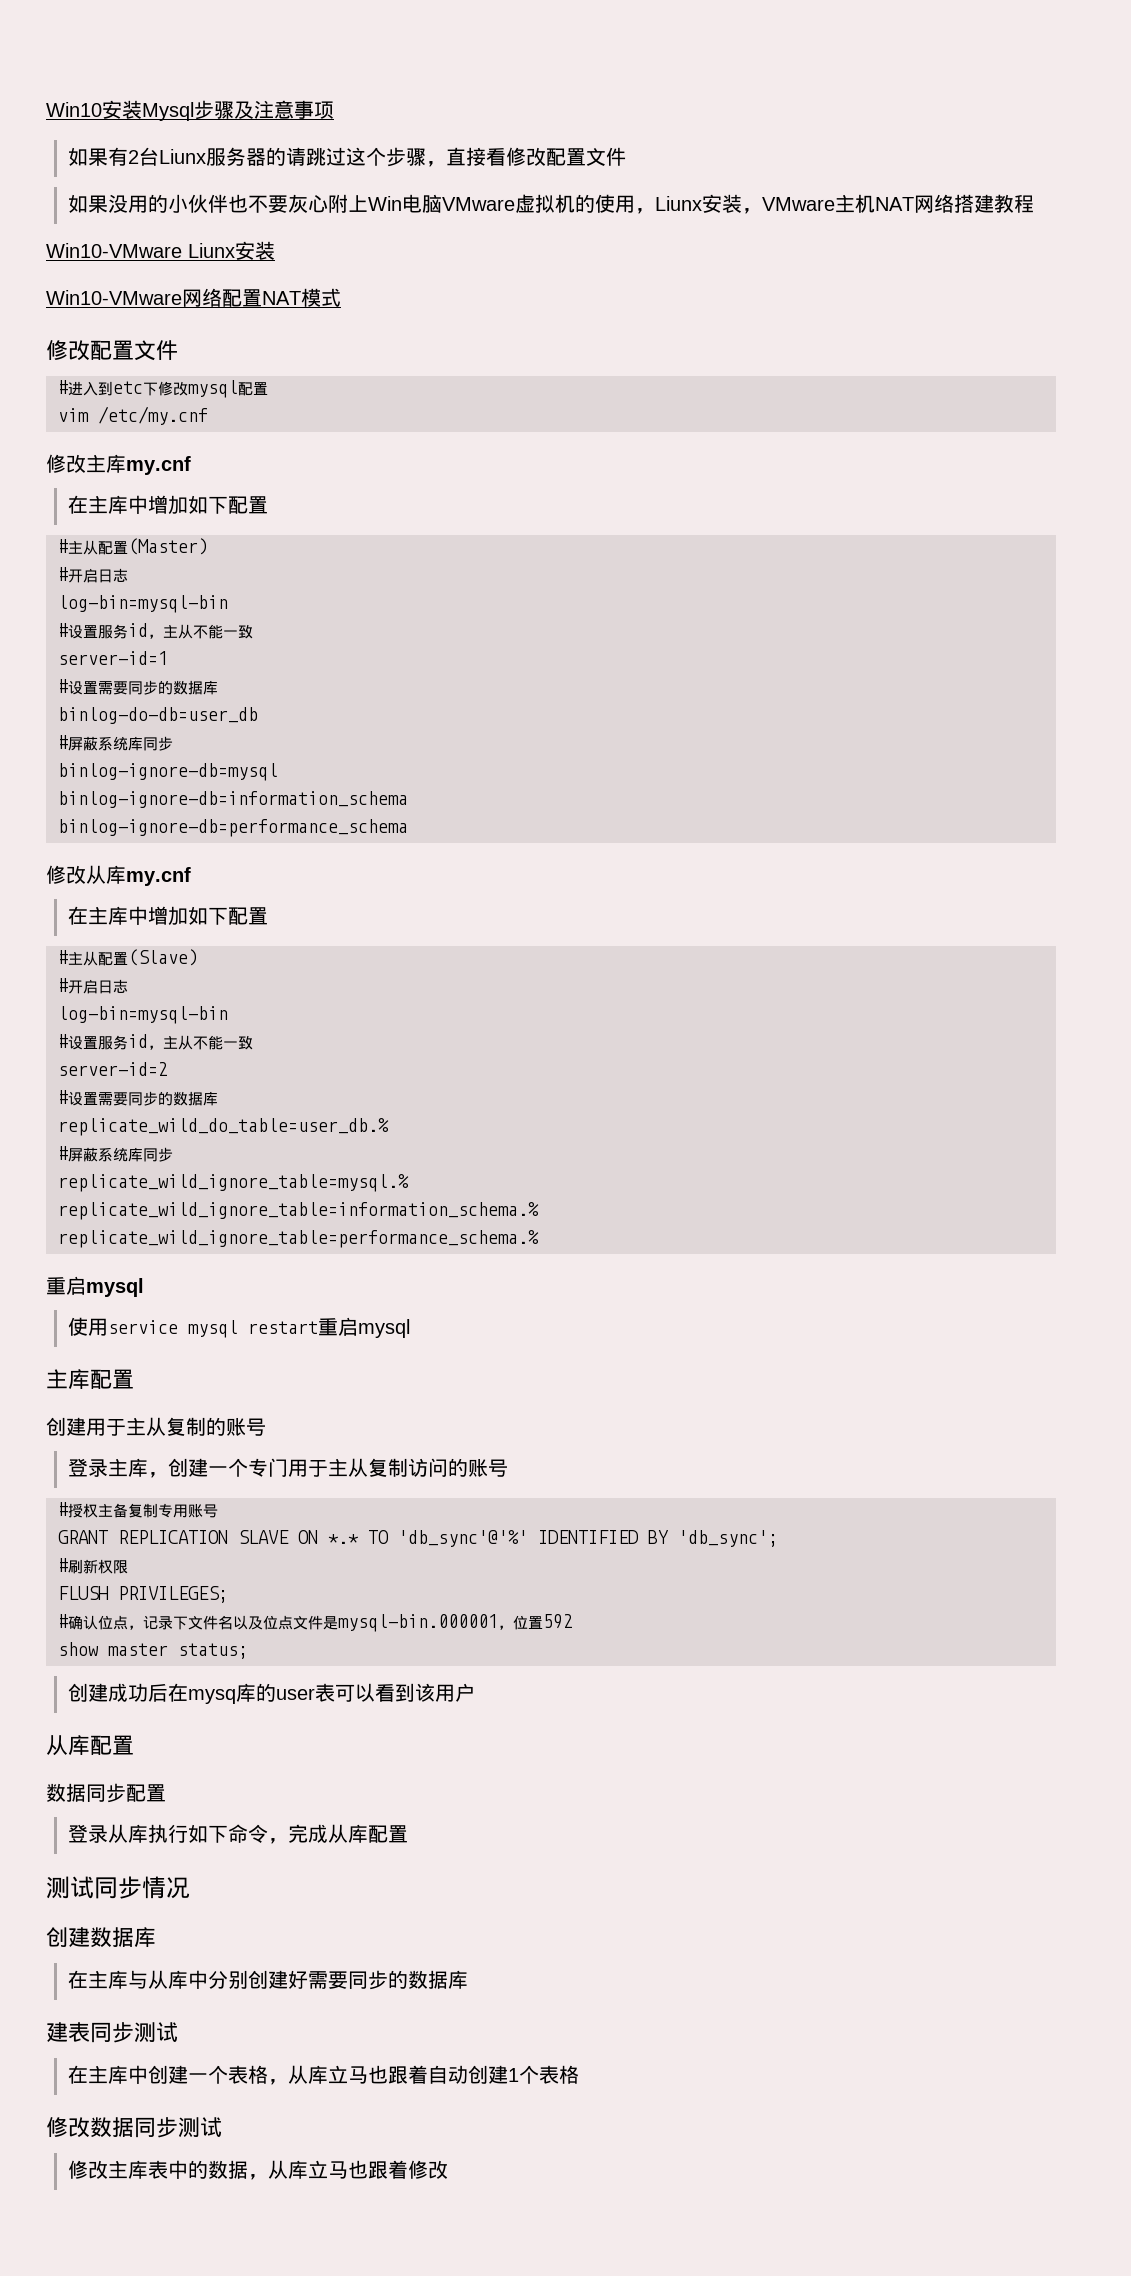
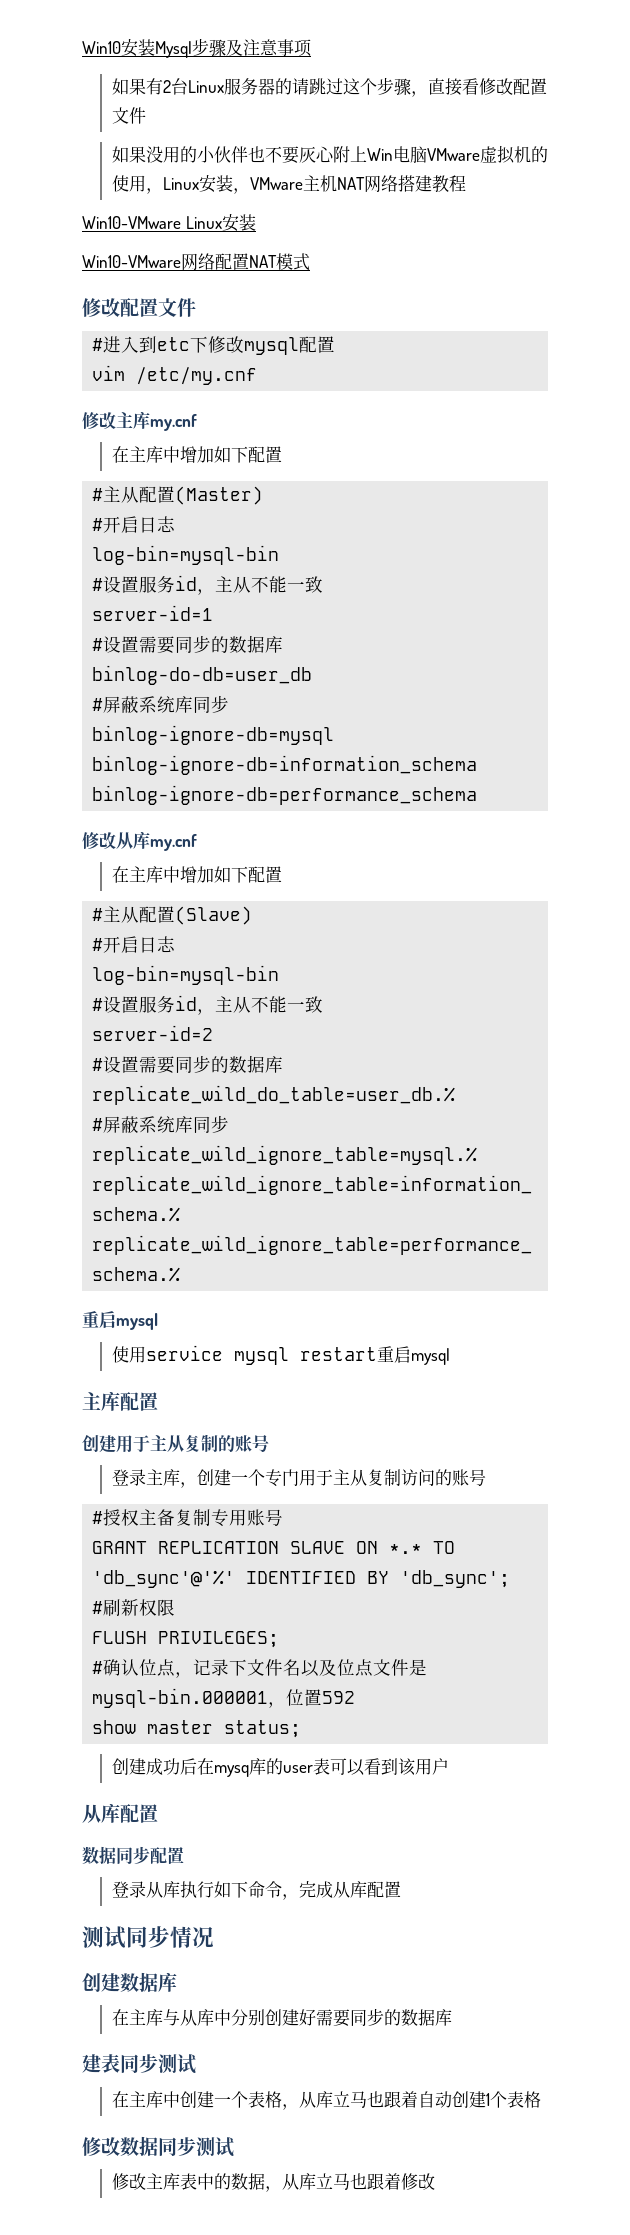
[159,149,207,164] Liunx -> [187,80,224,93] Linux
[655,196,703,211] Liunx -> [162,177,199,190] Linux
[188,243,235,258] Liunx -> [185,216,222,229] Linux

